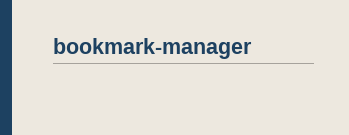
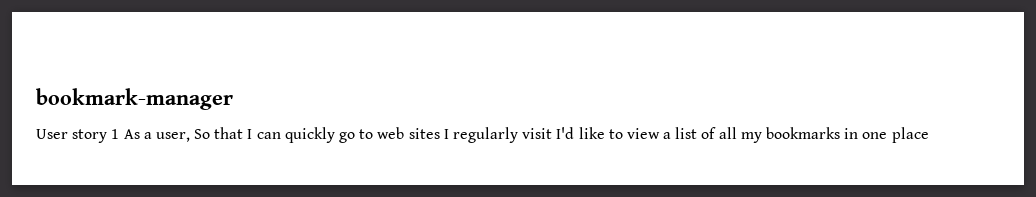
(252, 48) none -> [36,127,929,143] // User story 1 As a user, So that I can quickly go to web sites I regularly visit I'd like to view a list of all my bookmarks in one place

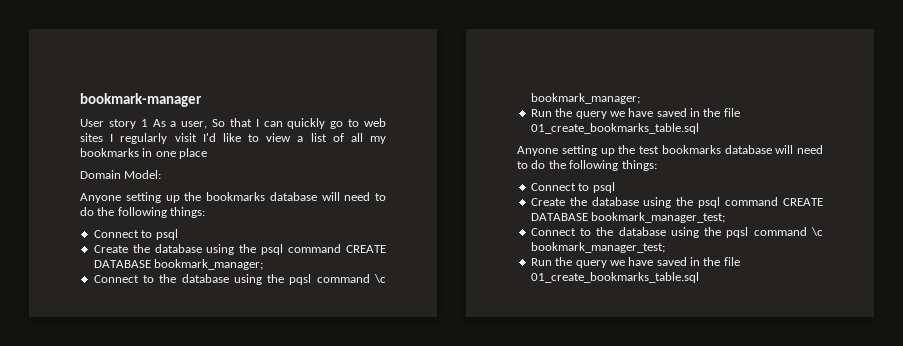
(929, 135) none -> [80,170,162,179] [80,192,386,203] [80,207,206,218] [93,229,178,240] [93,244,386,255] [93,259,264,270] [93,274,386,285] [530,93,640,104] [530,108,740,119] [530,123,699,134] [517,145,823,156] [517,160,657,171] [530,182,615,193] [530,197,823,208] [530,212,726,223] [530,227,823,238] [530,242,665,253] [530,257,740,268] [530,272,699,283] // Domain Model: // Anyone setting up the bookmarks database will need to do the following things: // Connect to psql // Create the database using the psql command CREATE DATABASE bookmark_manager; // Connect to the database using the pqsl command \c bookmark_manager; // Run the query we have saved in the file 01_create_bookmarks_table.sql // Anyone setting up the test bookmarks database will need to do the following things: // Connect to psql // Create the database using the psql command CREATE DATABASE bookmark_manager_test; // Connect to the database using the pqsl command \c bookmark_manager_test; // Run the query we have saved in the file 01_create_bookmarks_table.sql

